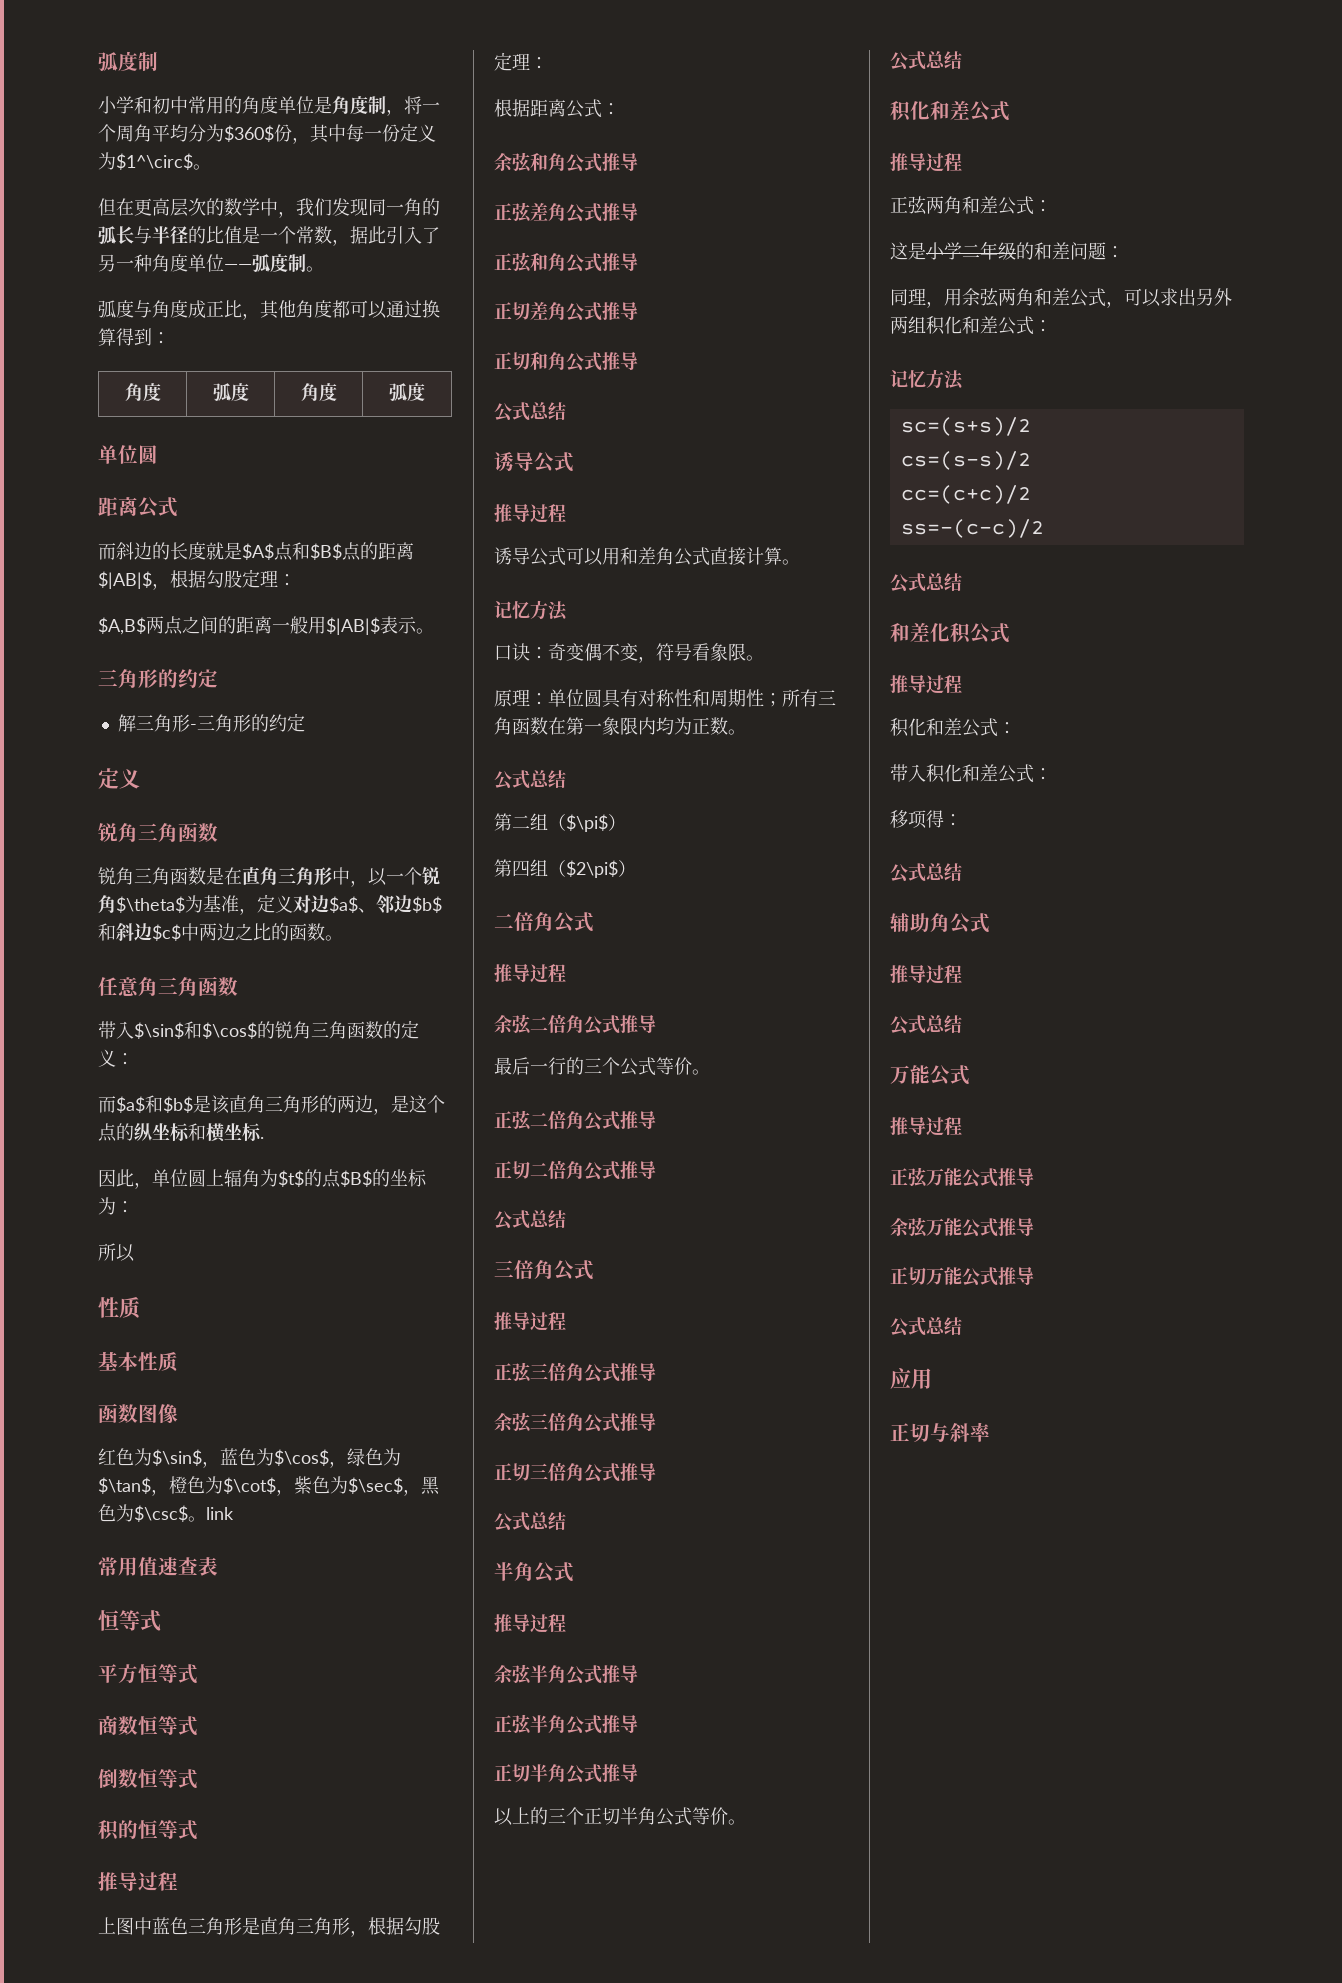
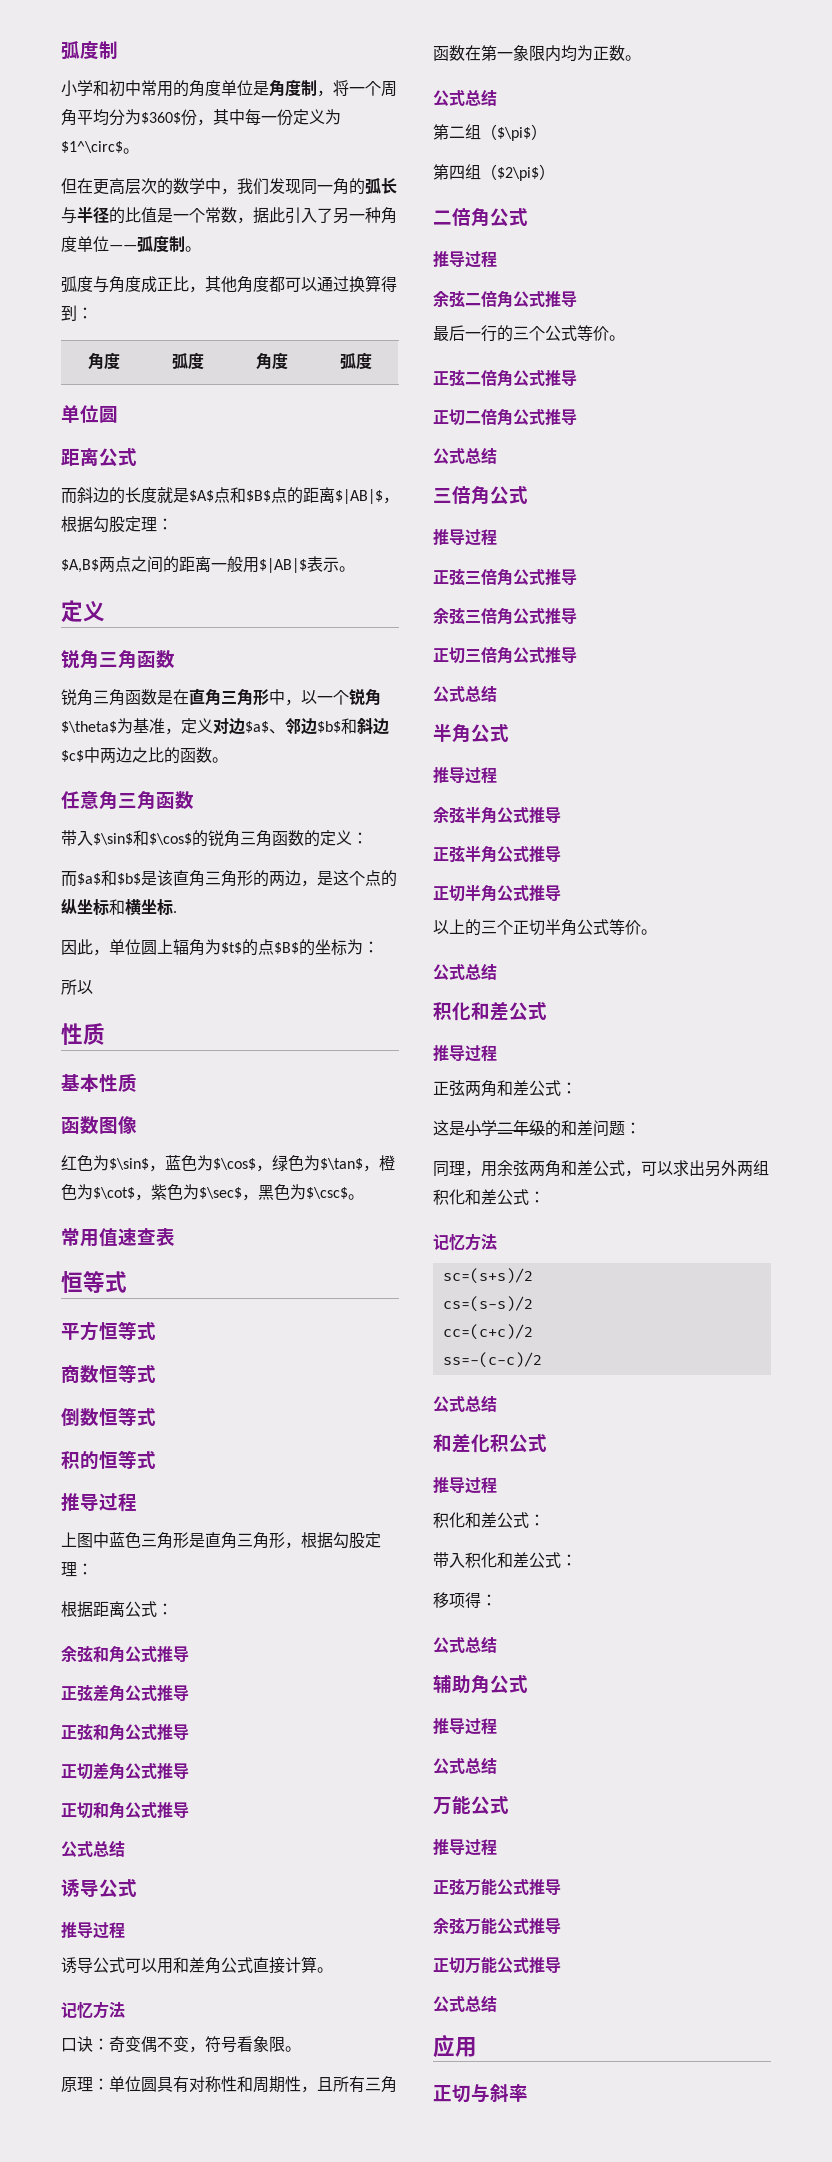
[98,669,218,688] [117,713,305,732] // 三角形的约定 // 解三角形-三角形的约定 -> (355, 569) none
[206,1507,234,1520] link -> (364, 1197) none
[764,693,782,707] ； -> [301,2077,333,2093] ，且

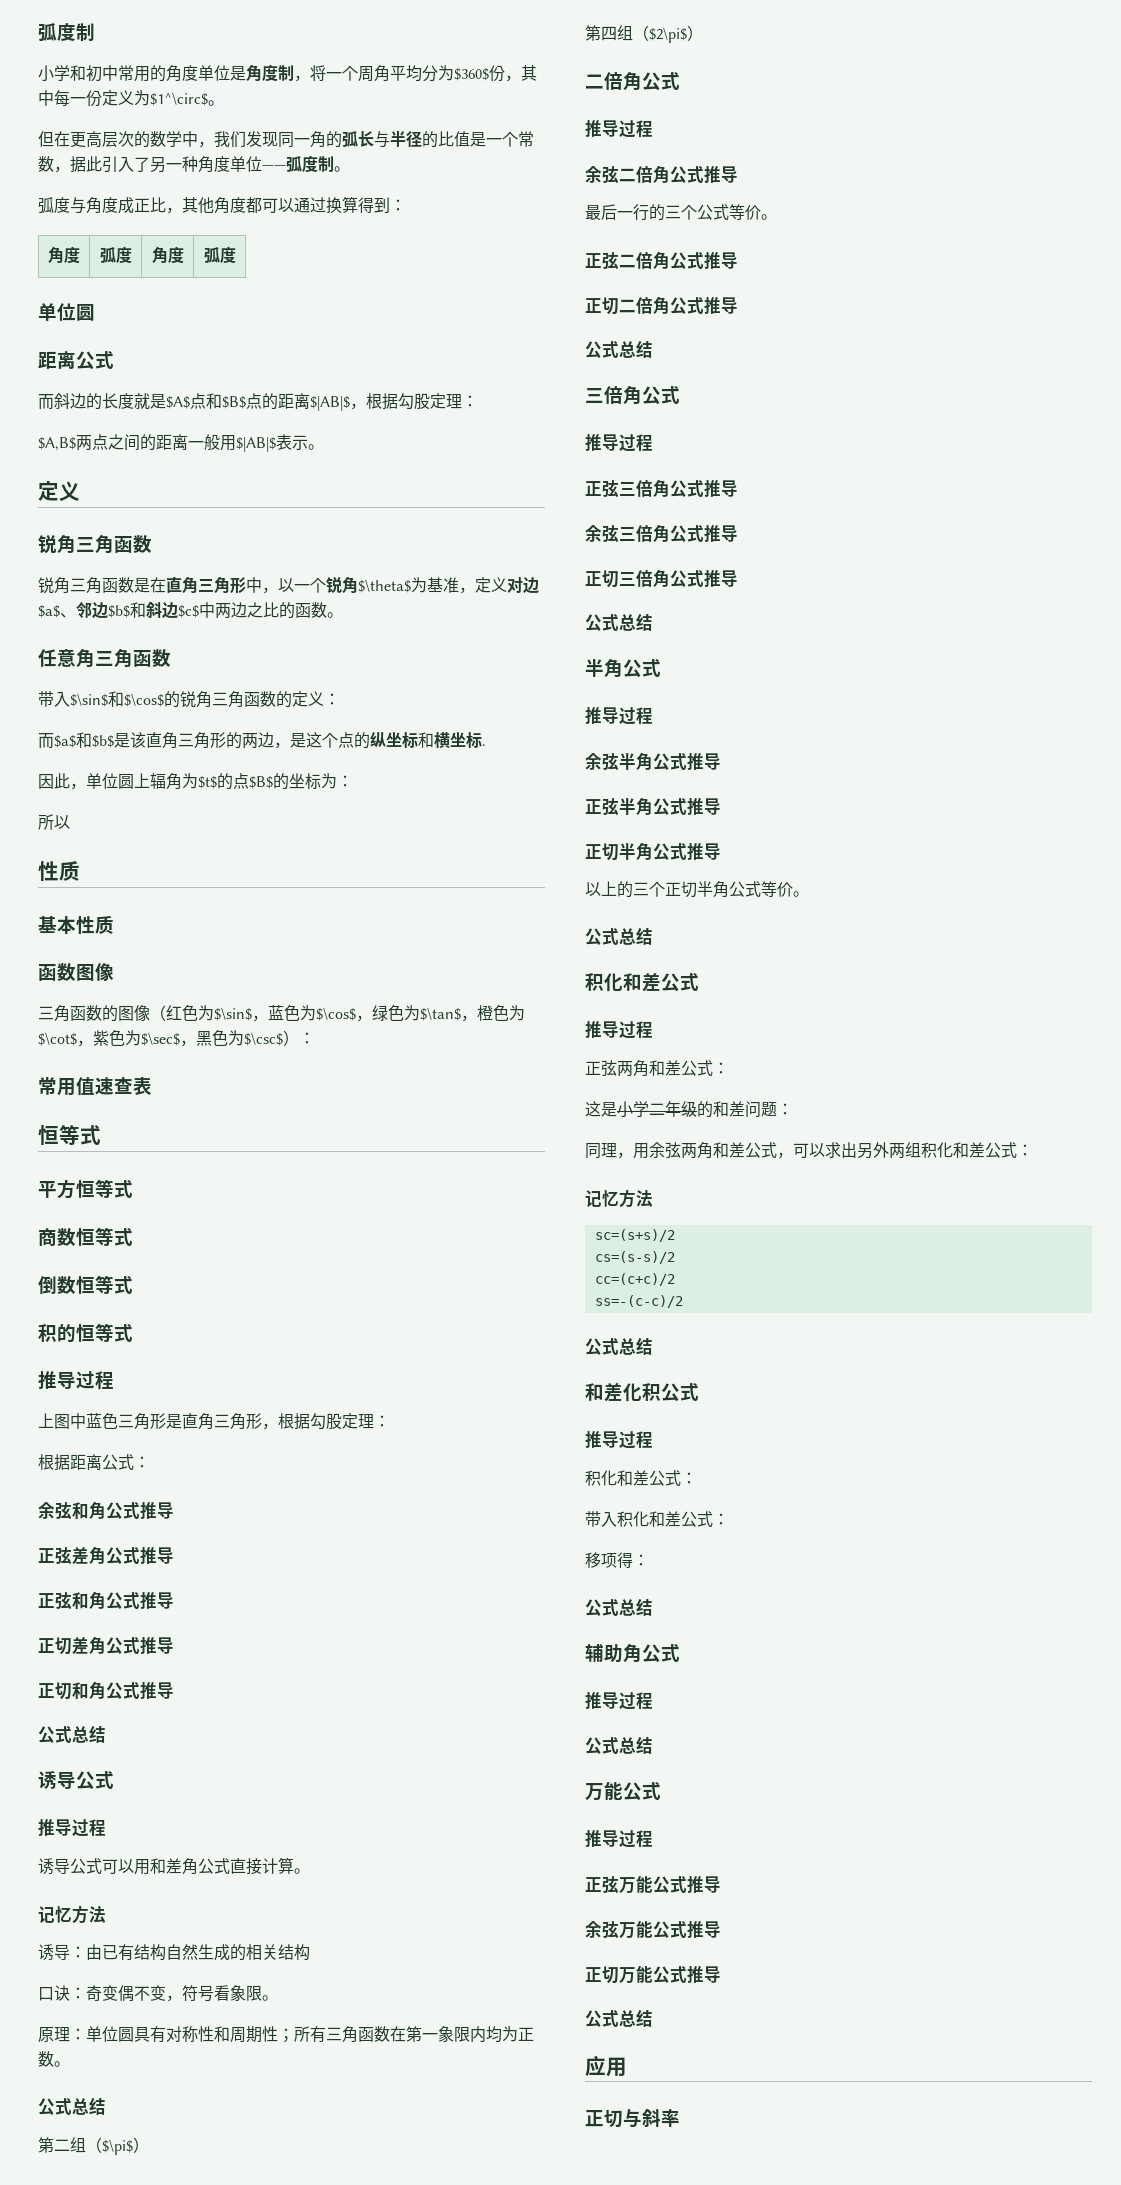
(137, 1125) none -> [38,1005,166,1022] 三角函数的图像（
[348,1194,364,1200] 。 -> [283,1030,315,1046] ）：
(125, 2009) none -> [38,1944,310,1961] // 诱导：由已有结构自然生成的相关结构
[301,2077,333,2093] ，且 -> [278,2028,294,2043] ；

